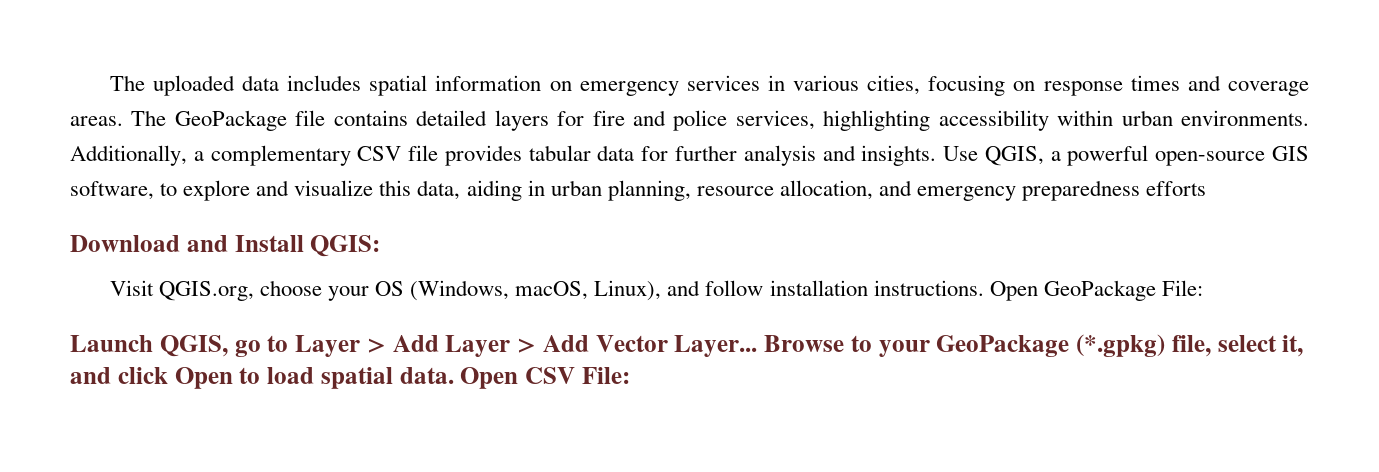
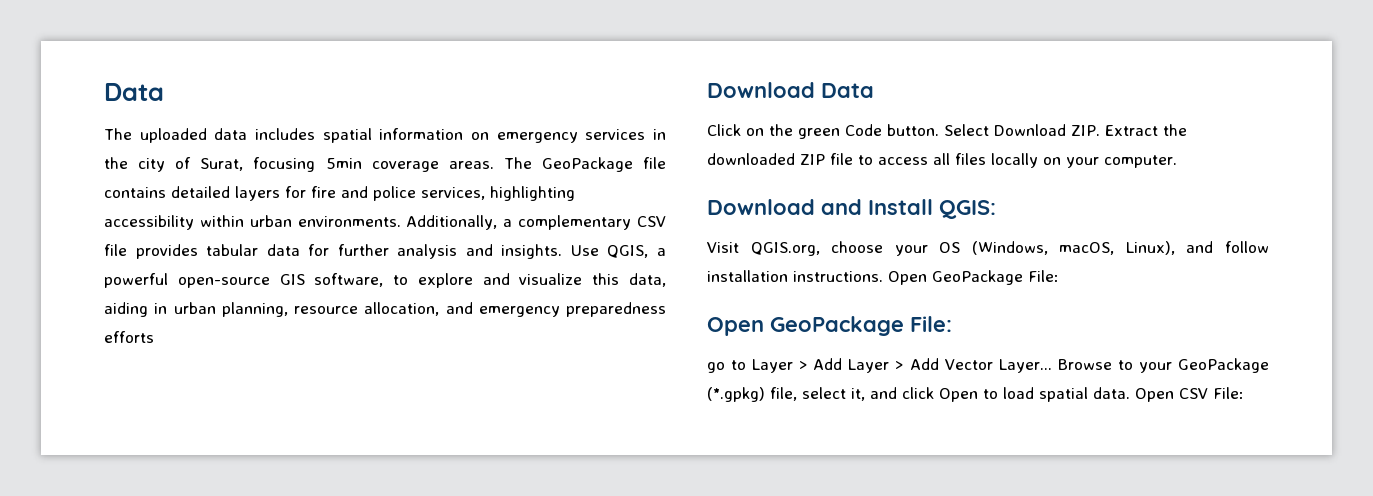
(109, 83) none -> [104,83,164,101] Data //
[793,75,1221,96] various cities, focusing on response times and -> [104,157,362,172] the city of Surat, focusing 5min
(1207, 188) none -> [707,82,874,98] [707,124,1187,139] [707,153,1177,168] // Download Data // Click on the green Code button. Select Download ZIP. Extract the downloaded ZIP file to access all files locally on your computer.
[70,335,228,357] Launch QGIS, -> [707,316,952,336] Open GeoPackage File: //

